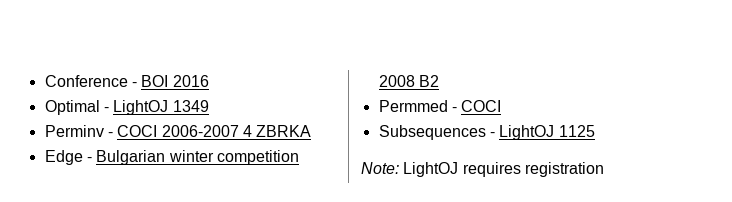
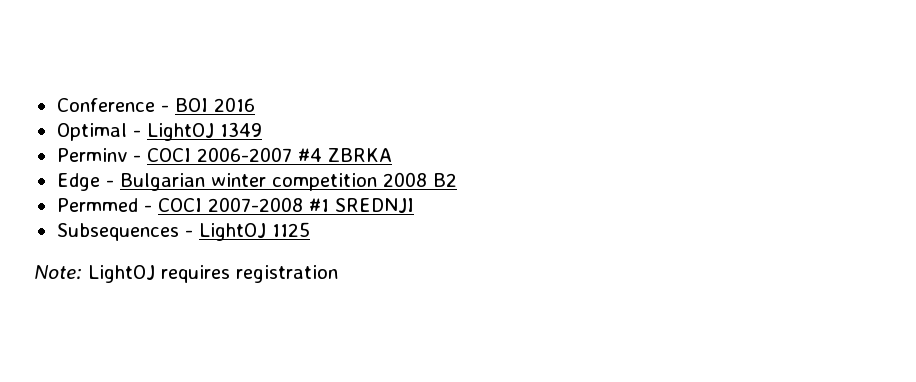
[242,125,252,137] 4 -> [297,148,322,162] #4
(502, 106) none -> [207,197,414,213] 2007-2008 #1 SREDNJI

